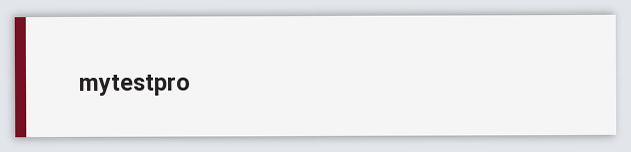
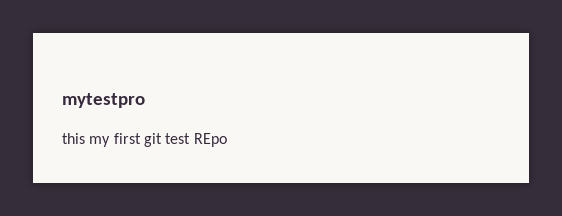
(191, 85) none -> [62,133,227,147] // this my first git test REpo

